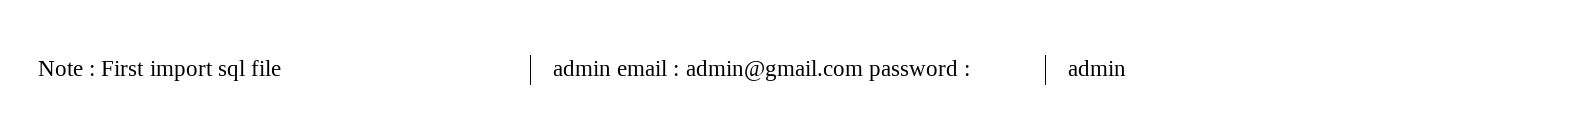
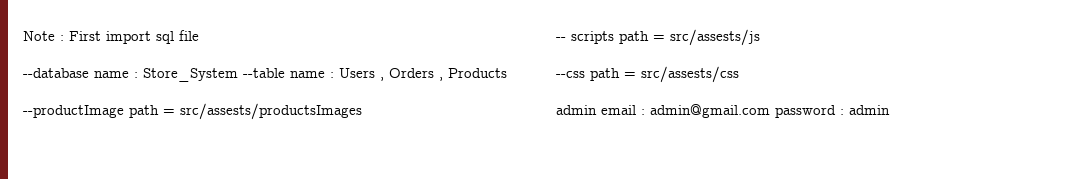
(282, 68) none -> [23,68,507,82] [23,103,362,120] [556,29,760,46] [556,66,739,83] // --database name : Store_System --table name : Users , Orders , Products // --productImage path = src/assests/productsImages // -- scripts path = src/assests/js // --css path = src/assests/css

